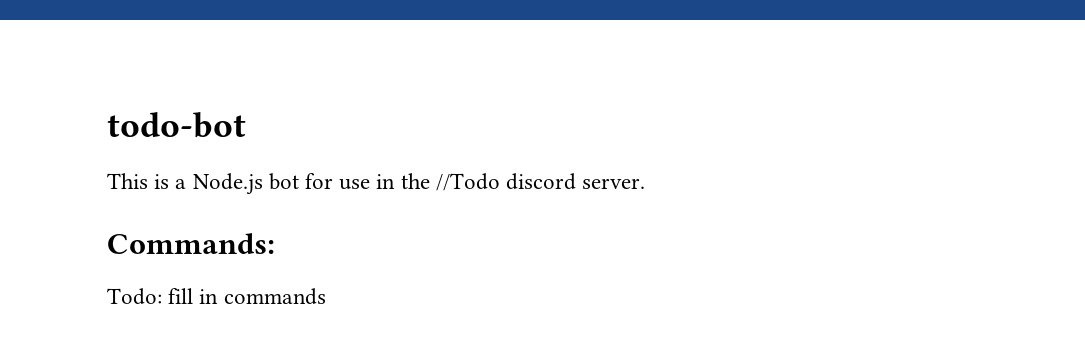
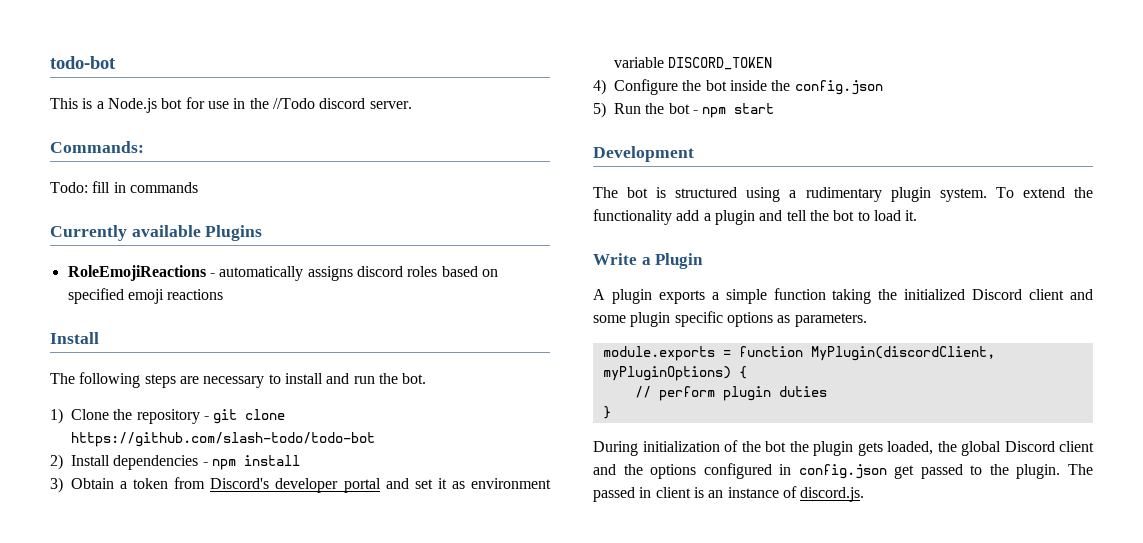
(326, 296) none -> [50,225,263,241] [67,265,498,281] [67,288,224,304] [50,332,99,344] [50,372,427,388] [50,408,286,424] [71,432,375,447] [50,454,300,470] [50,477,551,493] [614,57,773,70] [593,79,883,95] [593,102,775,118] [593,146,694,162] [593,187,1093,202] [593,209,918,225] [593,253,704,269] [593,288,1093,304] [593,311,867,327] [602,346,995,361] [602,366,747,381] [634,386,827,401] [602,406,611,419] [593,440,1094,456] [593,463,1093,479] [593,486,865,502] // Currently available Plugins // RoleEmojiReactions - automatically assigns discord roles based on specified emoji reactions // Install // The following steps are necessary to install and run the bot. // 1) Clone the repository - git clone https://github.com/slash-todo/todo-bot // 2) Install dependencies - npm install // 3) Obtain a token from Discord's developer portal and set it as environment variable DISCORD_TOKEN // 4) Configure the bot inside the config.json // 5) Run the bot - npm start // Development // The bot is structured using a rudimentary plugin system. To extend the functionality add a plugin and tell the bot to load it. // Write a Plugin // A plugin exports a simple function taking the initialized Discord client and some plugin specific options as parameters. // module.exports = function MyPlugin(discordClient, myPluginOptions) { // // perform plugin duties // } // During initialization of the bot the plugin gets loaded, the global Discord client and the options configured in config.json get passed to the plugin. The passed in client is an instance of discord.js.

